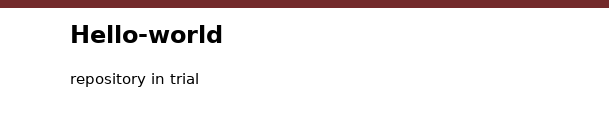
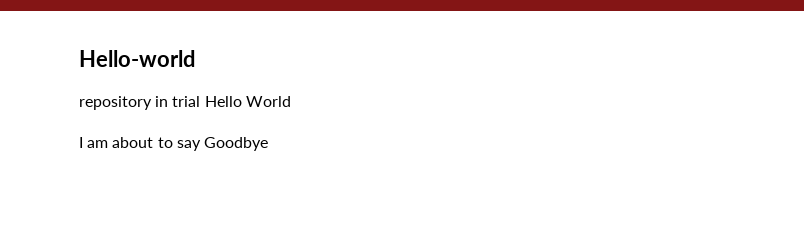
(199, 78) none -> [204,96,291,107] [79,137,268,151] Hello World // I am about to say Goodbye

